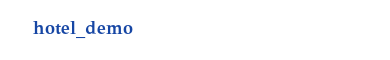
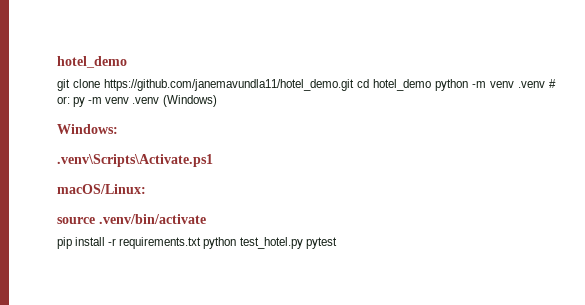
[33,21,133,39] hotel_demo -> [57,56,127,68] [57,79,556,91] [57,95,217,107] [57,124,118,134] [57,154,213,167] [57,184,146,194] [57,214,206,224] [57,237,337,249] hotel_demo // git clone https://github.com/janemavundla11/hotel_demo.git cd hotel_demo python -m venv .venv # or: py -m venv .venv (Windows) // Windows: // .venv\Scripts\Activate.ps1 // macOS/Linux: // source .venv/bin/activate // pip install -r requirements.txt python test_hotel.py pytest

